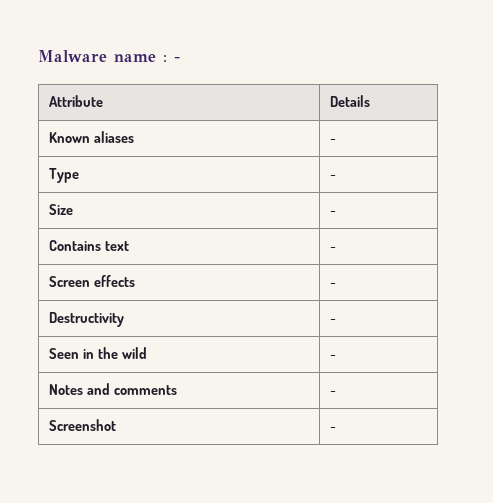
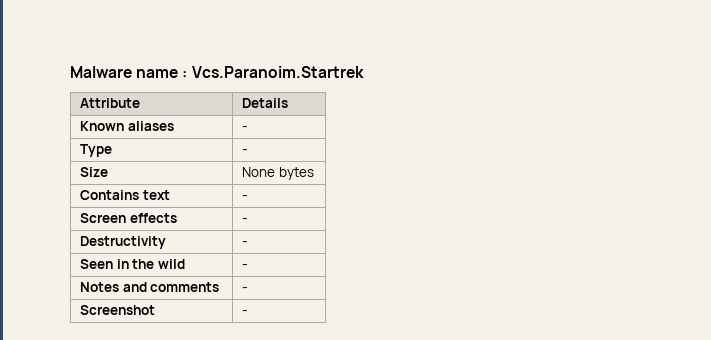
[174,57,180,62] - -> [191,66,364,78] Vcs.Paranoim.Startrek
[330,211,337,215] - -> [241,167,314,180] None bytes

